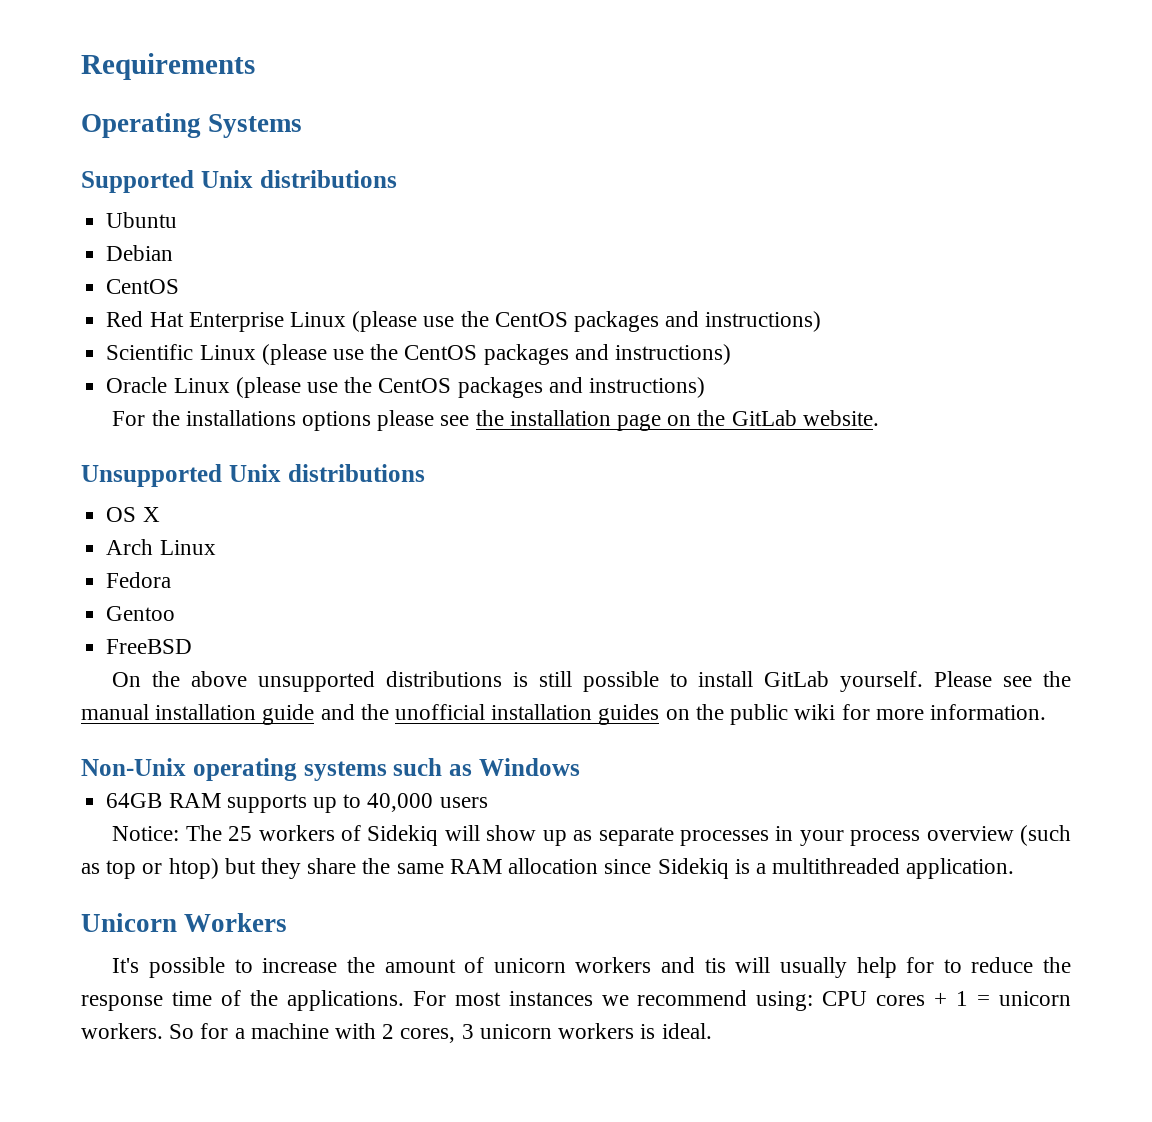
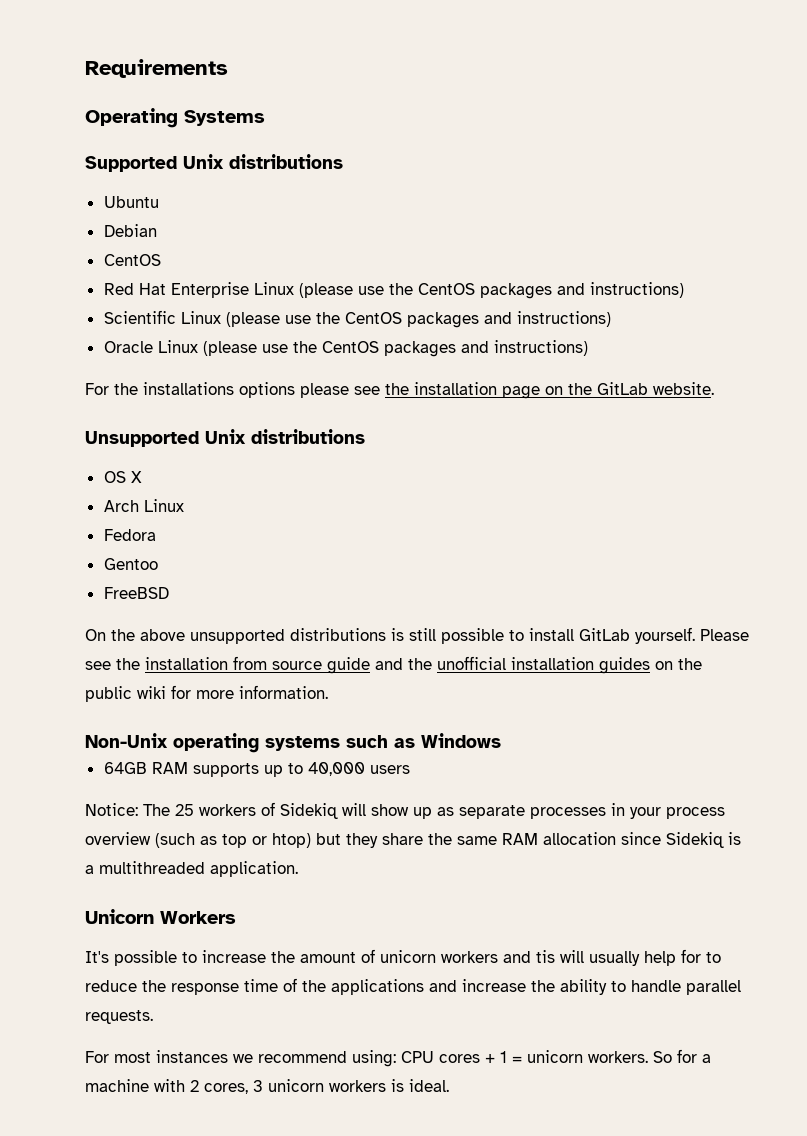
[81,704,257,720] manual installation -> [145,656,322,670] installation from source
[286,990,404,1011] applications. -> [331,979,741,995] [85,1010,153,1024] applications and increase the ability to handle parallel requests. //

